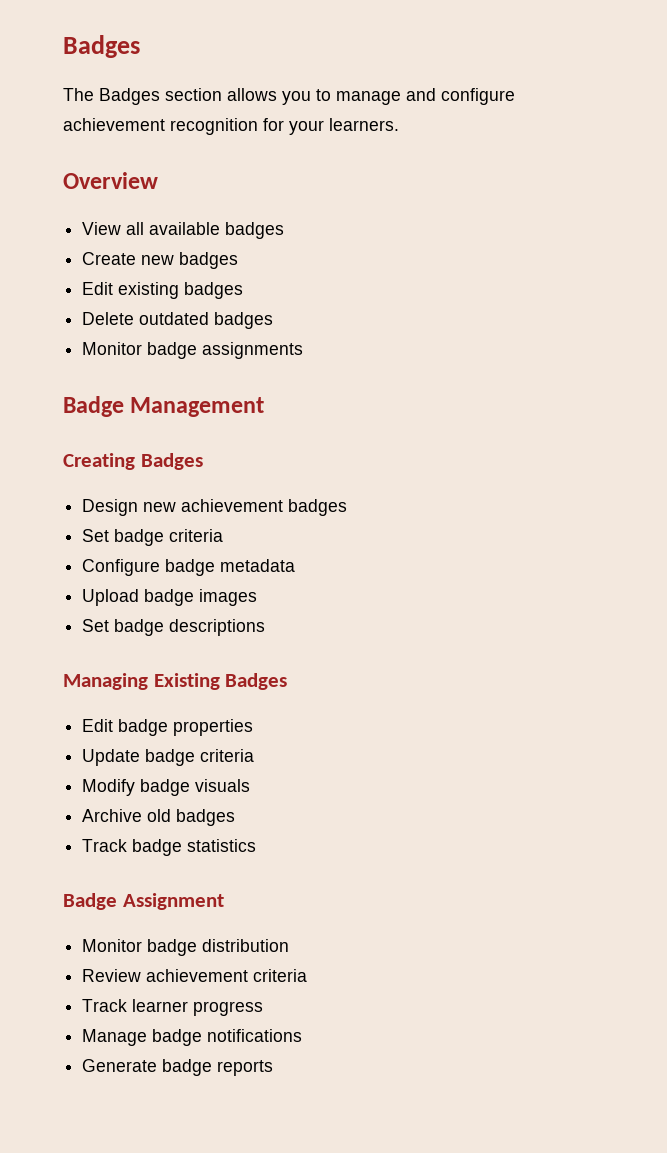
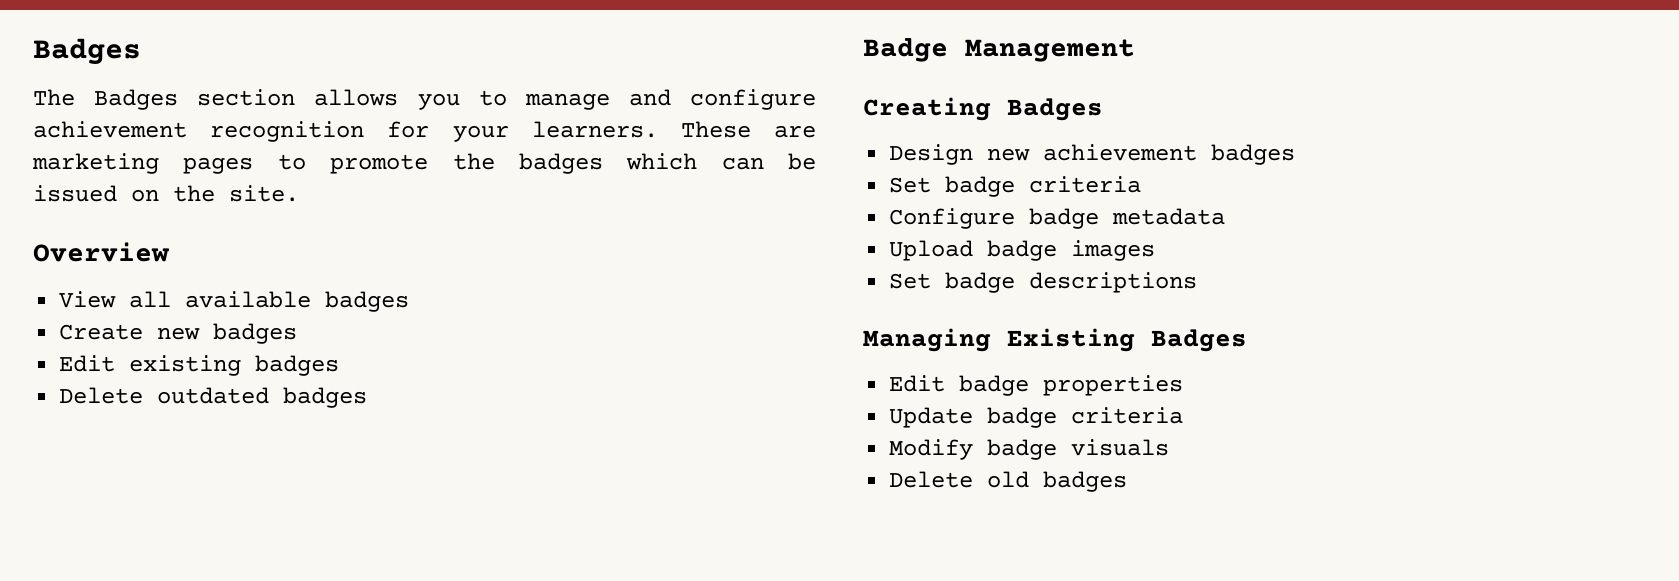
(399, 124) none -> [680,121,816,138] [32,153,816,174] [33,185,299,202] These are marketing pages to promote the badges which can be issued on the site.
[82,342,304,359] // Monitor badge assignments -> (368, 397) none
[82,809,143,822] Archive -> [889,471,974,488] Delete
[82,839,257,856] [63,893,224,910] [82,939,290,956] [82,969,308,982] [82,999,264,1016] [82,1029,303,1046] [82,1059,274,1076] // Track badge statistics // Badge Assignment // Monitor badge distribution // Review achievement criteria // Track learner progress // Manage badge notifications // Generate badge reports -> (1128, 481) none

